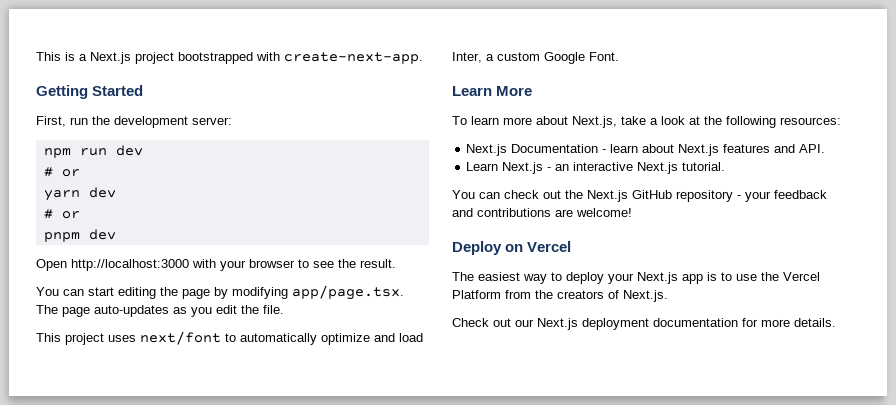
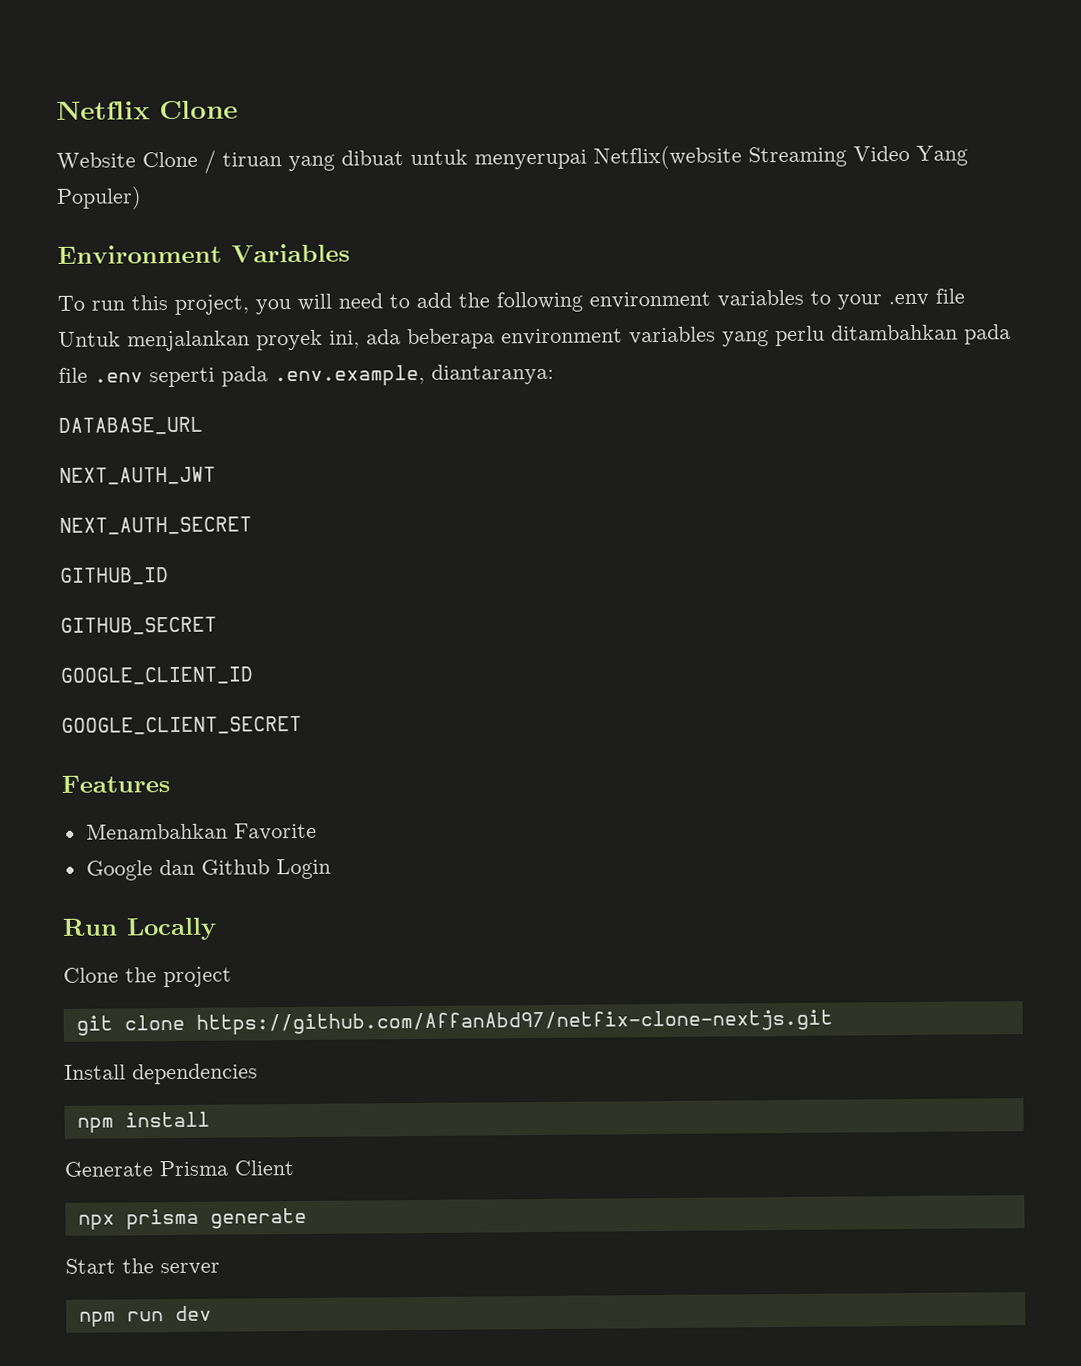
[36,52,423,64] [36,85,144,99] [36,116,232,128] [43,145,143,158] [43,167,80,177] [43,187,116,201] [43,209,80,219] [43,229,116,242] [36,259,396,271] [36,285,404,300] [36,305,284,317] [36,331,423,345] [452,52,619,64] [452,86,533,96] [452,116,841,128] [466,144,826,156] [466,162,726,174] [452,190,827,202] [452,208,632,217] [452,241,572,255] [452,272,820,284] [452,290,668,302] [452,318,836,330] This is a Next.js project bootstrapped with create-next-app. // Getting Started // First, run the development server: // npm run dev // # or // yarn dev // # or // pnpm dev // Open http://localhost:3000 with your browser to see the result. // You can start editing the page by modifying app/page.tsx. The page auto-updates as you edit the file. // This project uses next/font to automatically optimize and load Inter, a custom Google Font. // Learn More // To learn more about Next.js, take a look at the following resources: // Next.js Documentation - learn about Next.js features and API. // Learn Next.js - an interactive Next.js tutorial. // You can check out the Next.js GitHub repository - your feedback and contributions are welcome! // Deploy on Vercel // The easiest way to deploy your Next.js app is to use the Vercel Platform from the creators of Next.js. // Check out our Next.js deployment documentation for more details. -> [56,100,238,120] [56,145,968,174] [56,186,142,210] [57,243,350,264] [57,288,965,315] [58,324,1011,352] [58,363,554,388] [58,416,203,435] [59,466,216,485] [59,516,252,535] [60,567,169,585] [60,616,217,635] [60,666,253,685] [61,715,302,735] [61,775,170,793] [85,822,317,841] [85,858,331,881] [62,917,217,941] [63,966,232,988] [75,1009,833,1036] [64,1063,258,1085] [76,1111,210,1133] [64,1160,295,1177] [77,1207,307,1230] [65,1258,220,1276] [78,1305,212,1327] Netflix Clone // Website Clone / tiruan yang dibuat untuk menyerupai Netflix(website Streaming Video Yang Populer) // Environment Variables // To run this project, you will need to add the following environment variables to your .env file Untuk menjalankan proyek ini, ada beberapa environment variables yang perlu ditambahkan pada file .env seperti pada .env.example, diantaranya: // DATABASE_URL // NEXT_AUTH_JWT // NEXT_AUTH_SECRET // GITHUB_ID // GITHUB_SECRET // GOOGLE_CLIENT_ID // GOOGLE_CLIENT_SECRET // Features // Menambahkan Favorite // Google dan Github Login // Run Locally // Clone the project // git clone https://github.com/AffanAbd97/netfix-clone-nextjs.git // Install dependencies // npm install // Generate Prisma Client // npx prisma generate // Start the server // npm run dev

